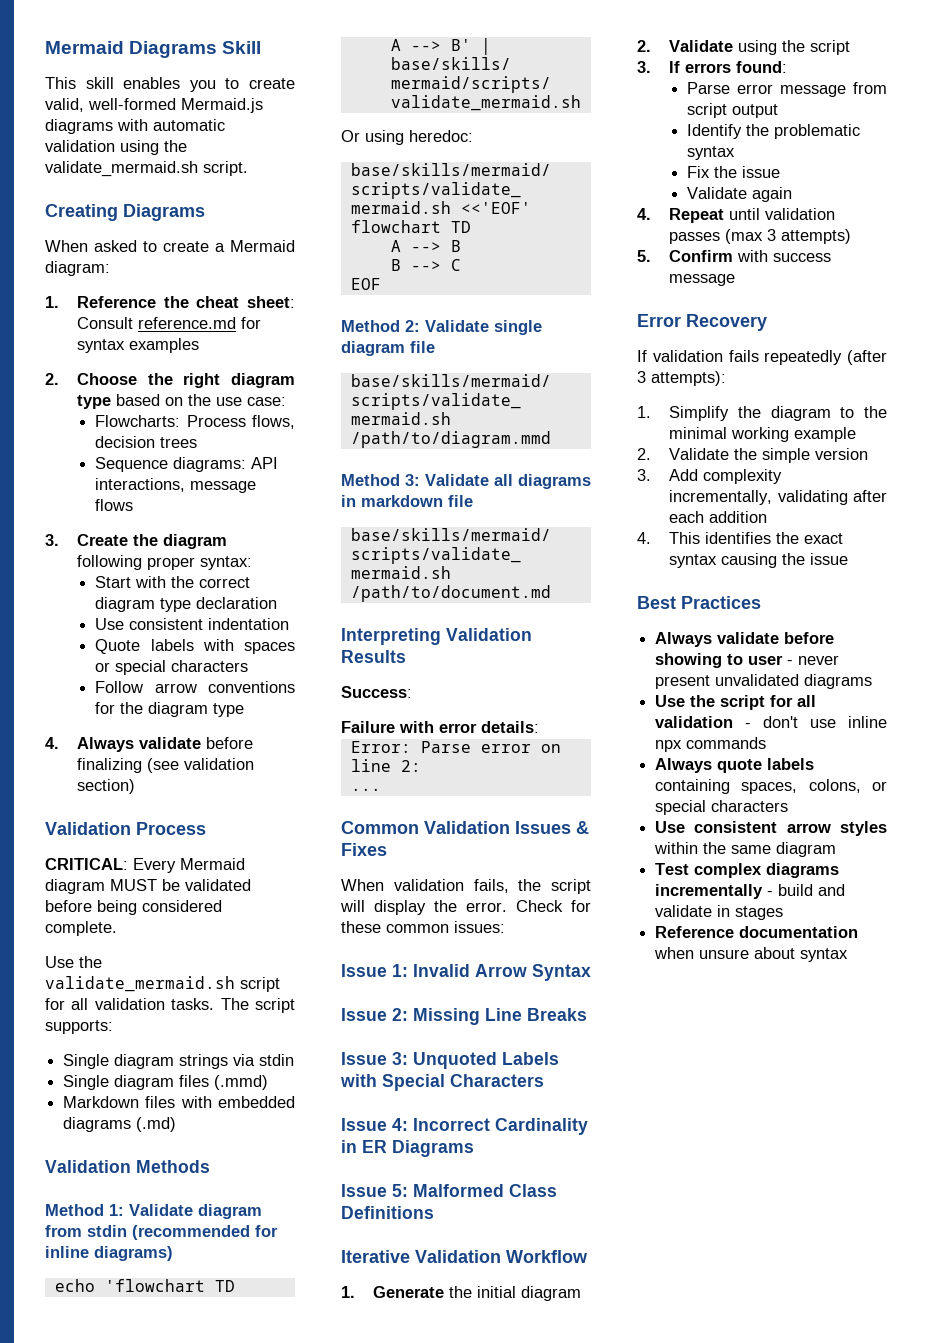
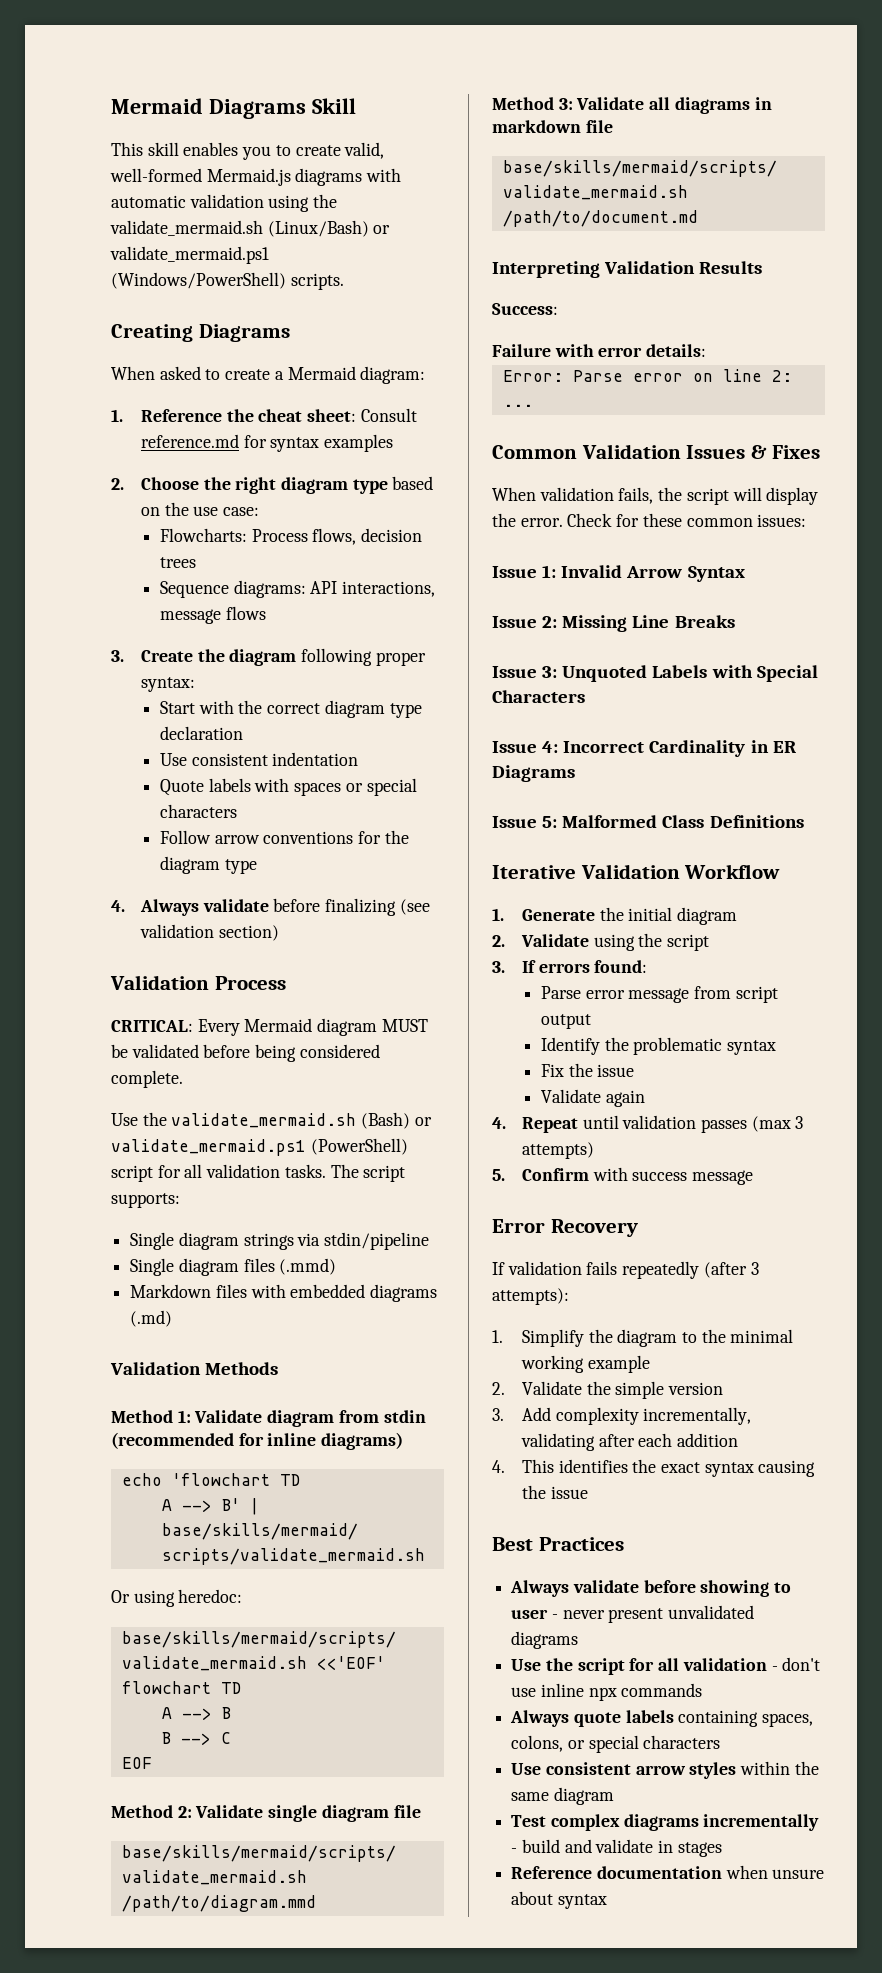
[203,161,248,176] script. -> [267,220,391,237] [110,246,269,264] [111,272,344,290] (Linux/Bash) or validate_mermaid.ps1 (Windows/PowerShell) scripts.
(235, 984) none -> [361,1112,432,1129] [111,1138,408,1156] (Bash) or validate_mermaid.ps1 (PowerShell)
[259,1054,295,1066] stdin -> [324,1232,430,1250] stdin/pipeline

